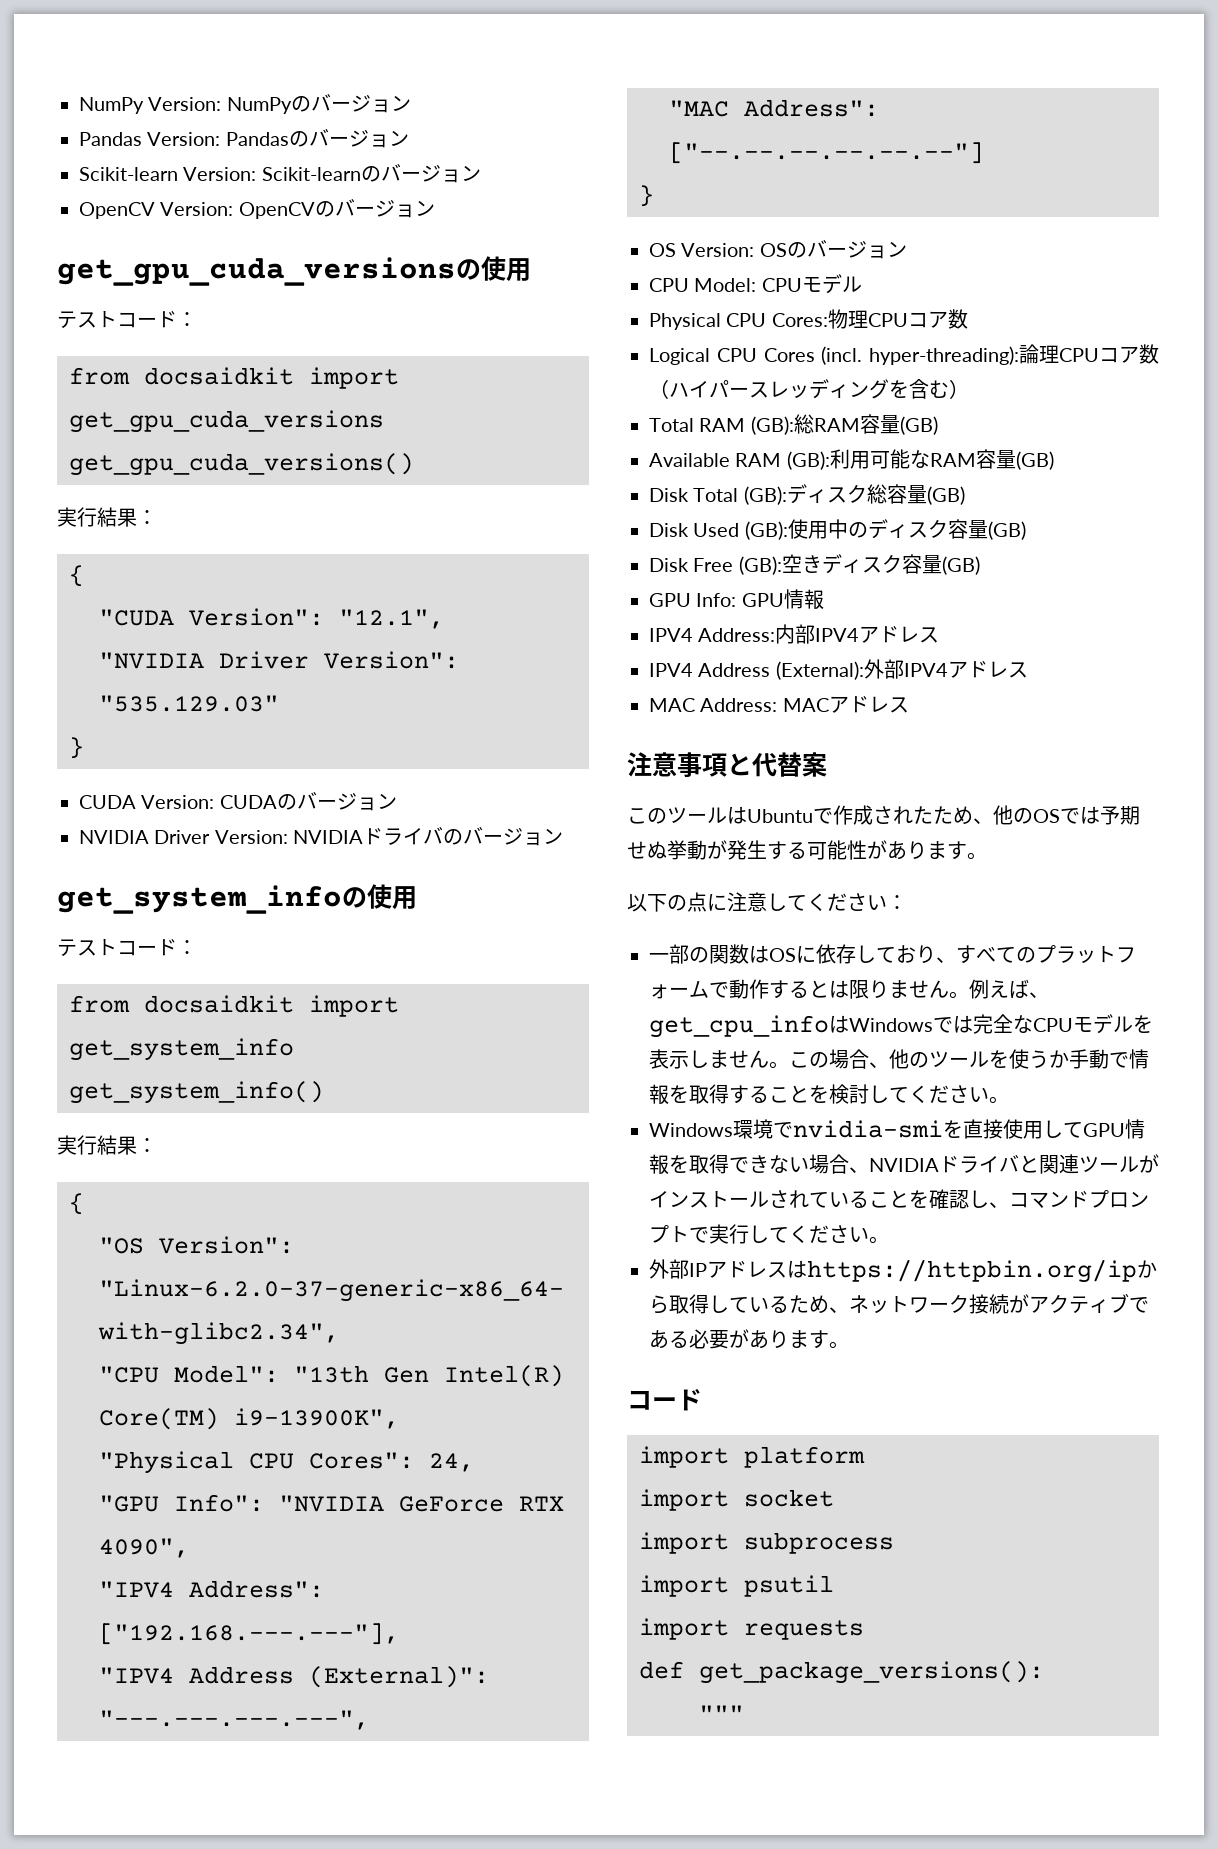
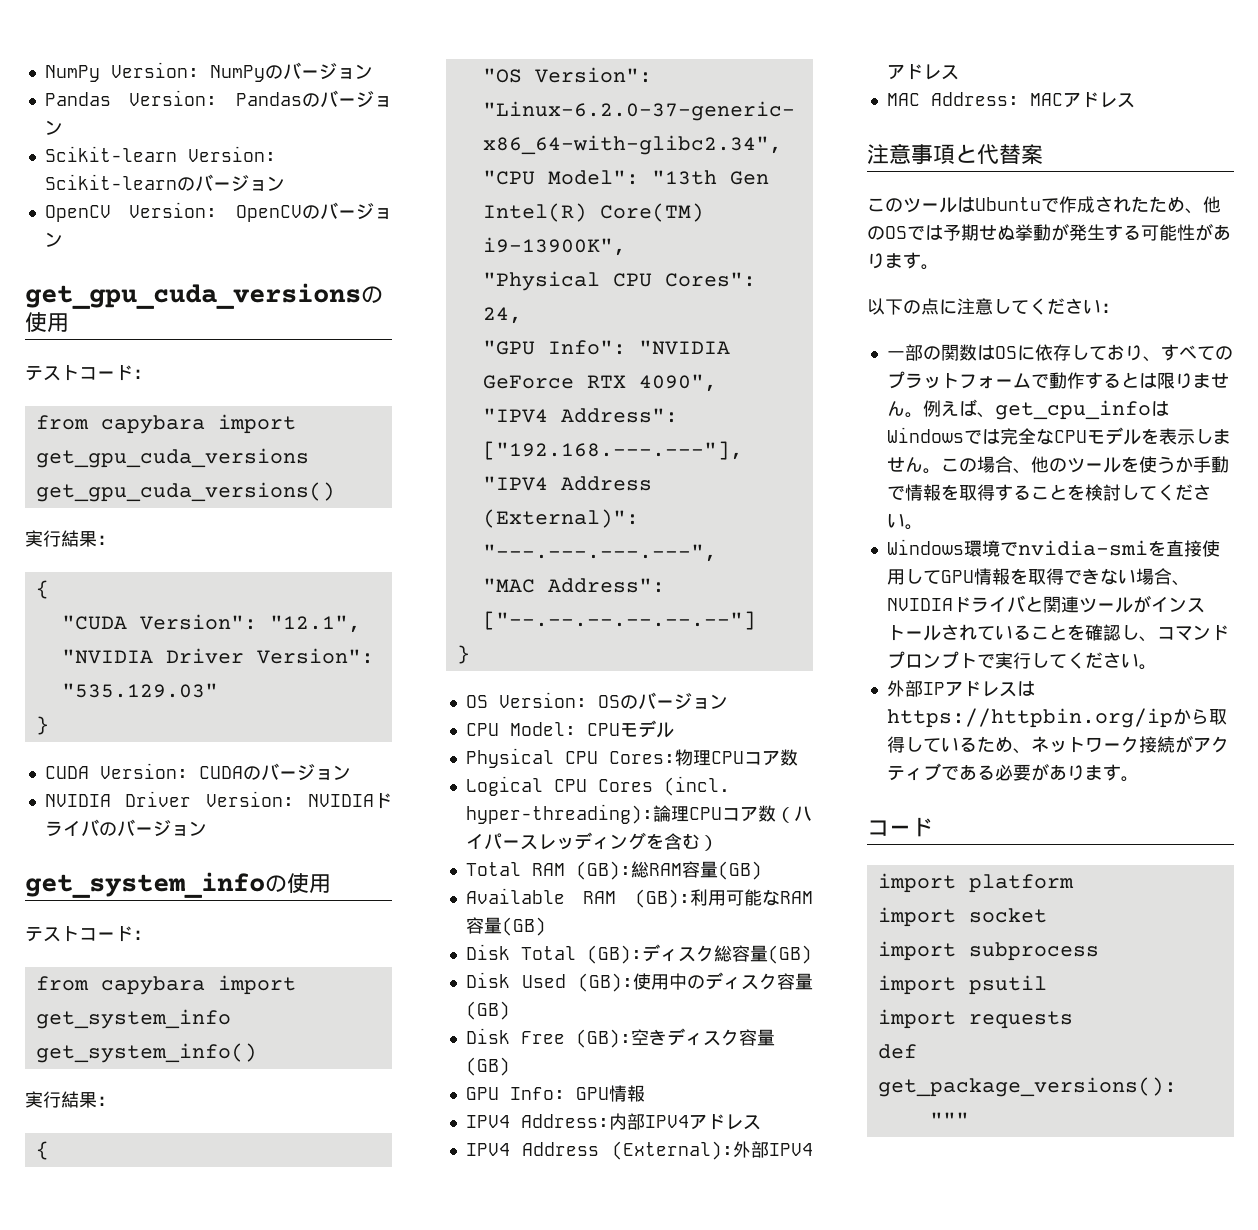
[144,367,294,385] docsaidkit -> [100,415,205,434] capybara
[144,995,294,1013] docsaidkit -> [100,976,205,995] capybara

